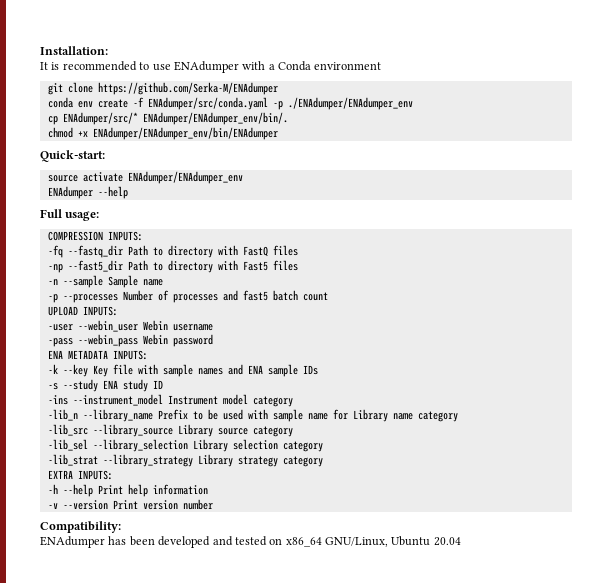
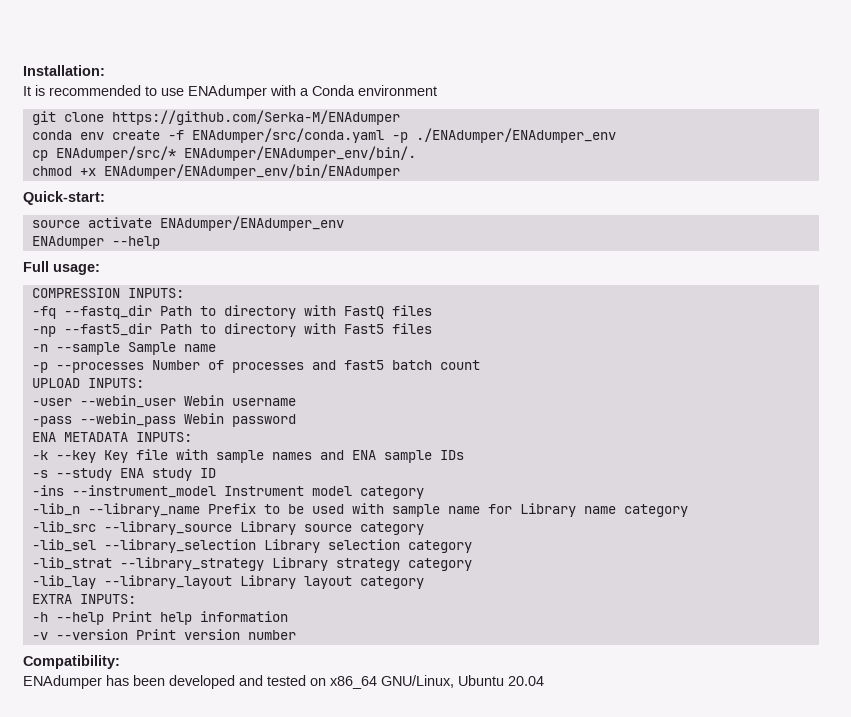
(323, 461) none -> [31,575,424,589] // -lib_lay --library_layout Library layout category

